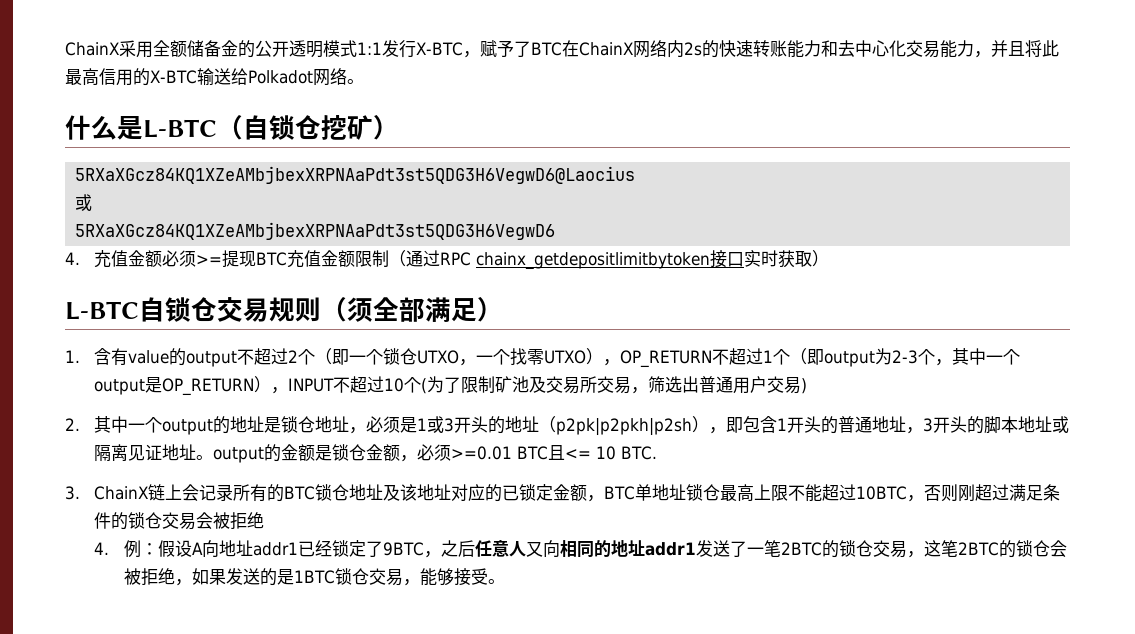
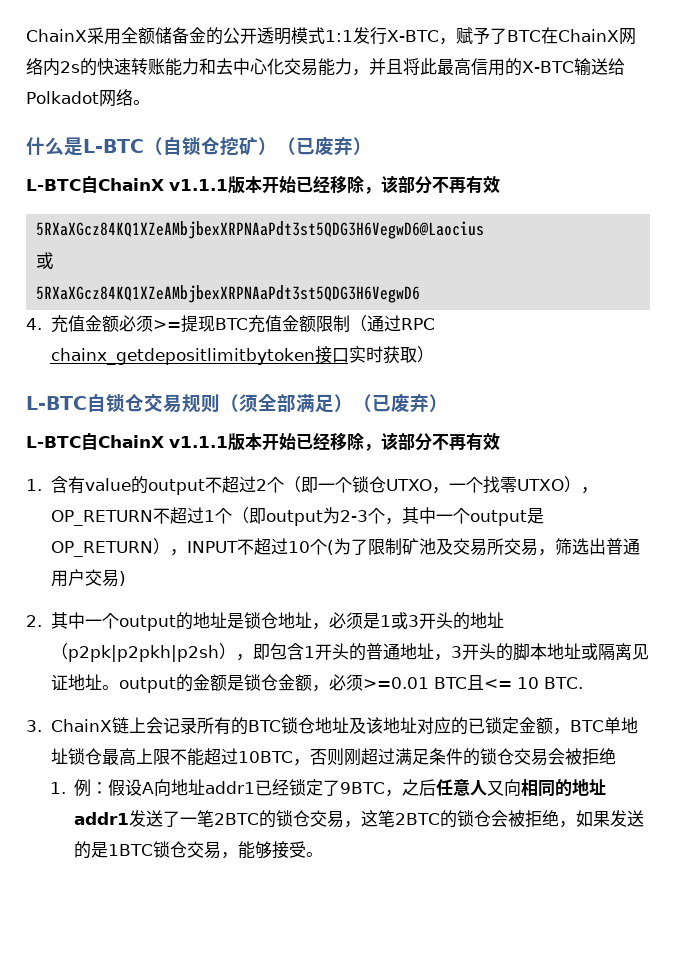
(399, 127) none -> [277,136,372,156] [26,175,500,194] （已废弃） // L-BTC自ChainX v1.1.1版本开始已经移除，该部分不再有效
(503, 309) none -> [353,393,448,413] [26,432,500,451] （已废弃） // L-BTC自ChainX v1.1.1版本开始已经移除，该部分不再有效
[94,542,110,555] 4. -> [49,782,66,794] 1.

